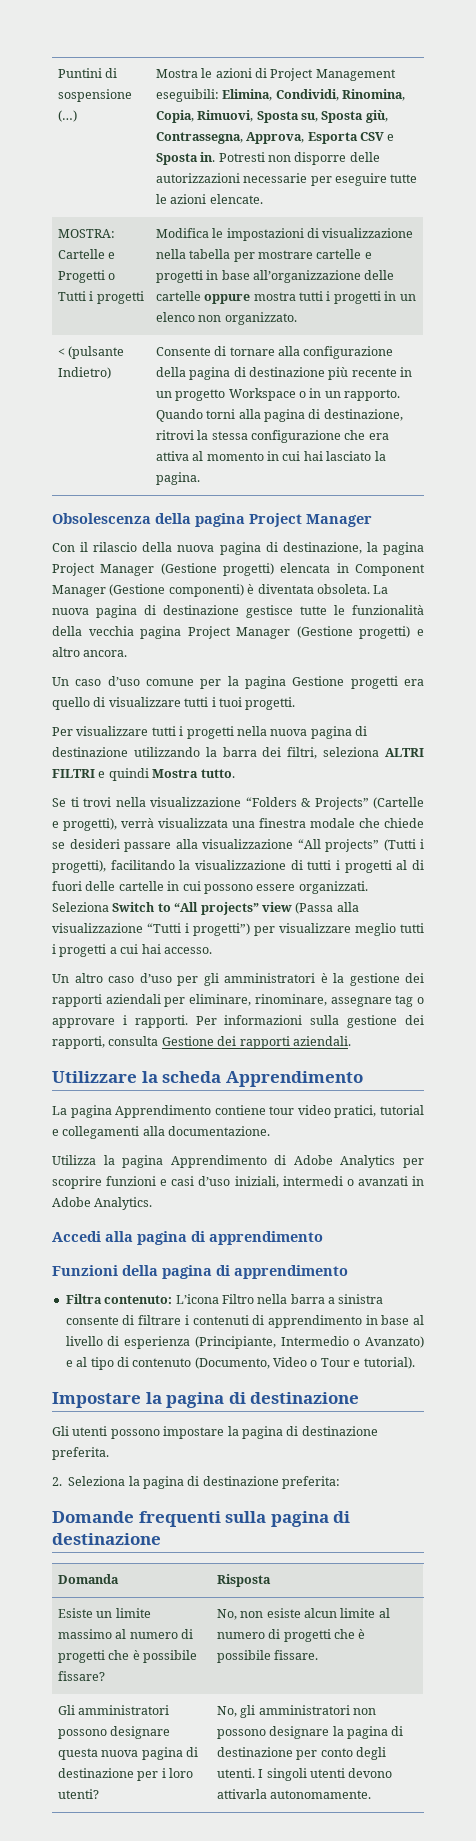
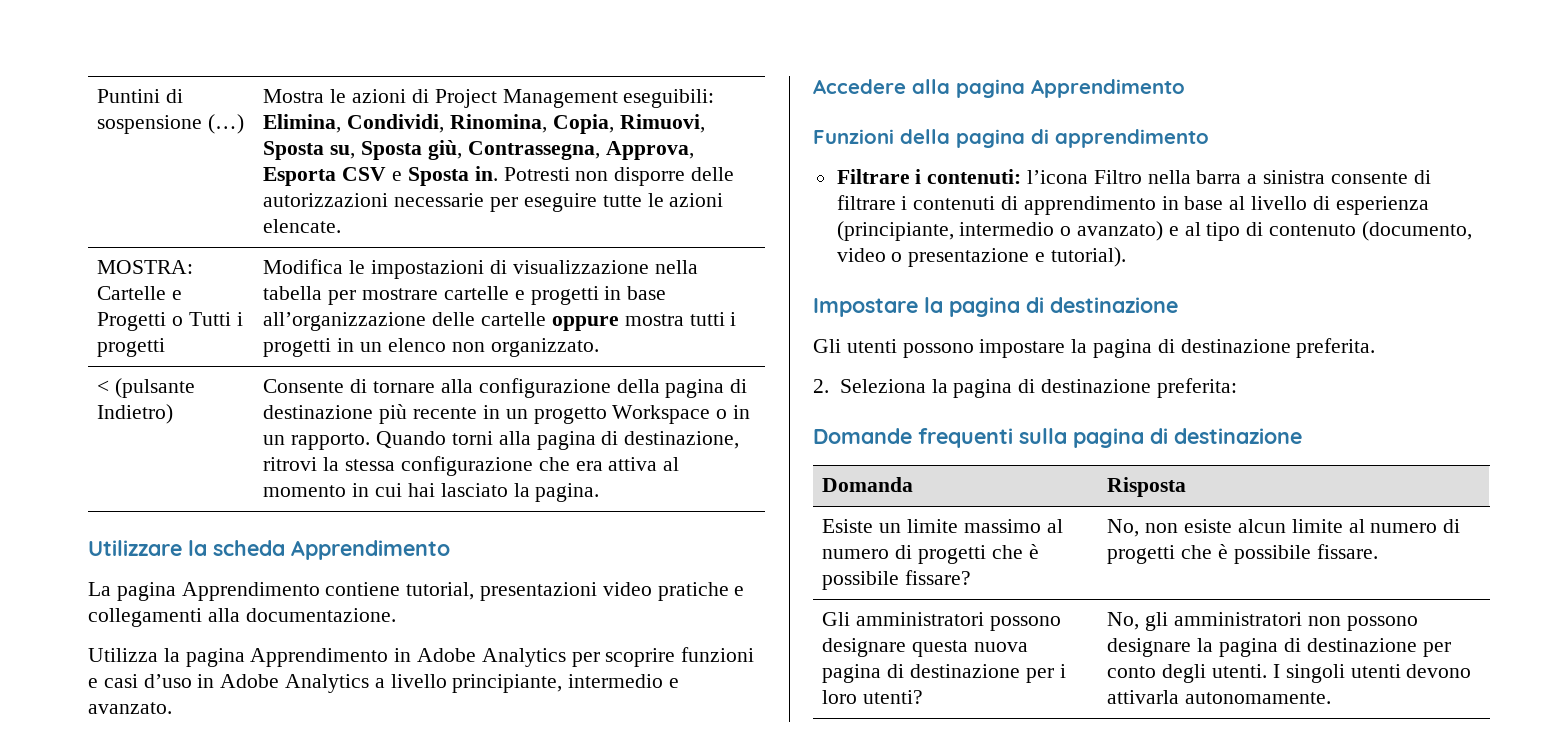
[52,513,372,527] [52,542,424,555] [52,563,425,576] [52,584,389,597] [52,605,424,618] [52,626,424,639] [52,647,128,657] [52,676,424,689] [52,697,296,710] [52,726,367,739] [52,747,424,759] [52,768,235,781] [52,797,424,810] [52,818,424,831] [52,839,424,852] [52,860,424,873] [52,881,368,894] [52,902,359,915] [52,923,424,936] [52,944,212,957] [52,973,424,986] [52,994,425,1007] [52,1015,424,1028] [52,1036,351,1049] // Obsolescenza della pagina Project Manager // Con il rilascio della nuova pagina di destinazione, la pagina Project Manager (Gestione progetti) elencata in Component Manager (Gestione componenti) è diventata obsoleta. La nuova pagina di destinazione gestisce tutte le funzionalità della vecchia pagina Project Manager (Gestione progetti) e altro ancora. // Un caso d’uso comune per la pagina Gestione progetti era quello di visualizzare tutti i tuoi progetti. // Per visualizzare tutti i progetti nella nuova pagina di destinazione utilizzando la barra dei filtri, seleziona ALTRI FILTRI e quindi Mostra tutto. // Se ti trovi nella visualizzazione “Folders & Projects” (Cartelle e progetti), verrà visualizzata una finestra modale che chiede se desideri passare alla visualizzazione “All projects” (Tutti i progetti), facilitando la visualizzazione di tutti i progetti al di fuori delle cartelle in cui possono essere organizzati. Seleziona Switch to “All projects” view (Passa alla visualizzazione “Tutti i progetti”) per visualizzare meglio tutti i progetti a cui hai accesso. // Un altro caso d’uso per gli amministratori è la gestione dei rapporti aziendali per eliminare, rinominare, assegnare tag o approvare i rapporti. Per informazioni sulla gestione dei rapporti, consulta Gestione dei rapporti aziendali. -> (600, 492) none
[269,1105,424,1118] tour video pratici, tutorial -> [406,582,729,601] tutorial, presentazioni video pratiche
[274,1155,287,1165] di -> [394,648,412,662] in
[234,1176,424,1188] [52,1197,153,1210] [52,1231,323,1245] iniziali, intermedi o avanzati in Adobe Analytics. // Accedi alla pagina di apprendimento -> [197,674,680,693] [88,702,172,714] [813,79,1185,98] in Adobe Analytics a livello principiante, intermedio e avanzato. // Accedere alla pagina Apprendimento
[65,1294,219,1304] Filtra contenuto: L’icona -> [836,169,1089,184] Filtrare i contenuti: l’icona
[194,1336,424,1349] (Principiante, Intermedio o Avanzato) -> [836,221,1164,241] (principiante, intermedio o avanzato)
[194,1357,350,1369] (Documento, Video o Tour -> [1361,221,1472,241] [836,248,1030,267] (documento, video o presentazione

